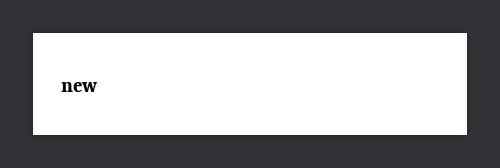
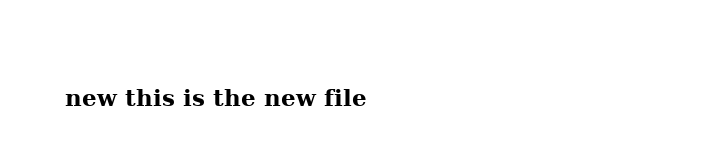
[61,82,97,92] new -> [65,89,367,106] new this is the new file

